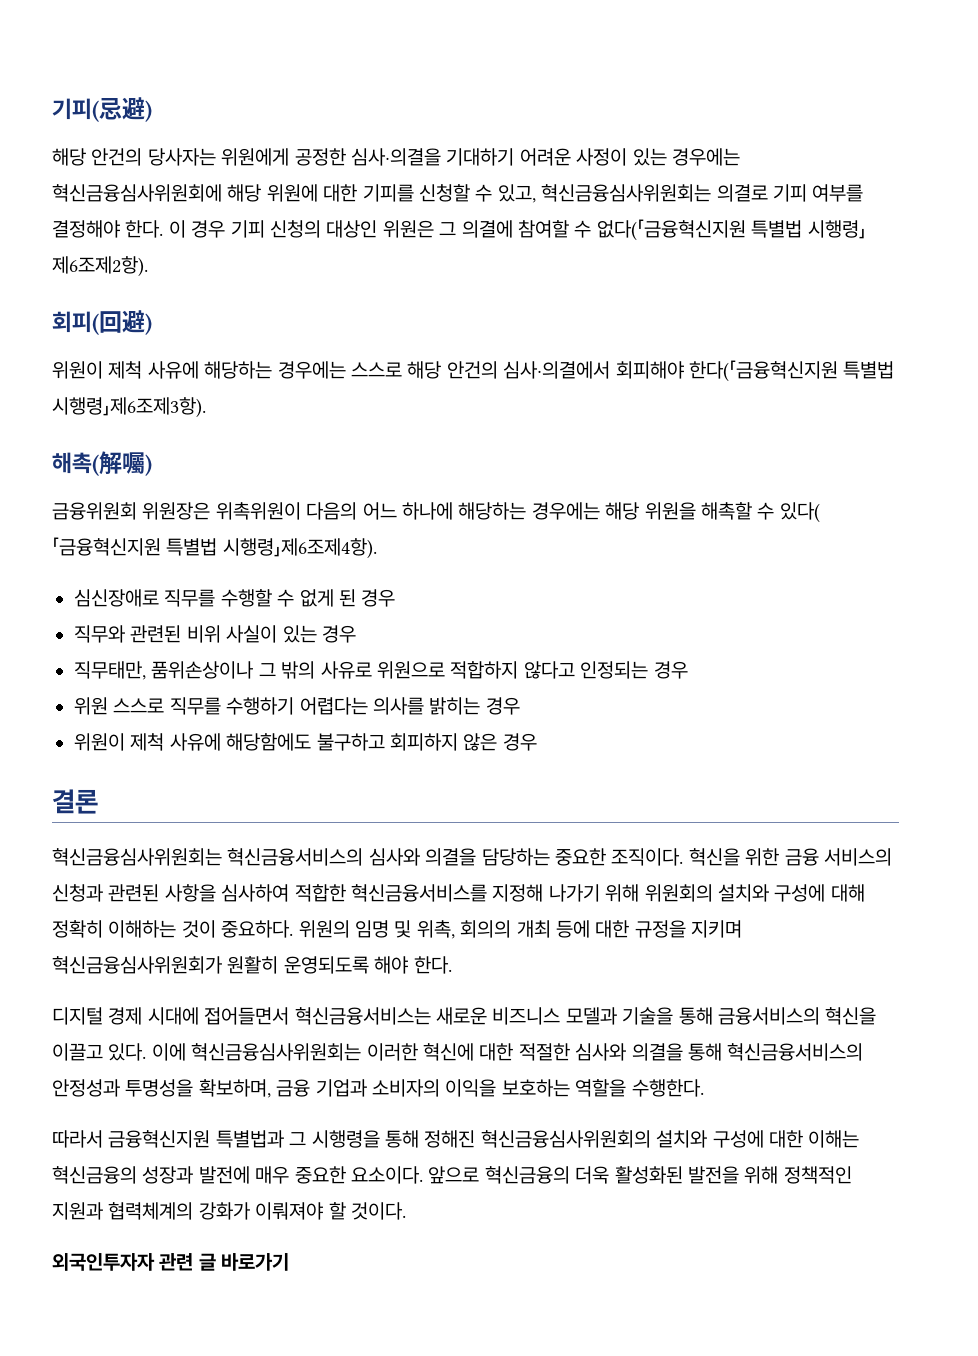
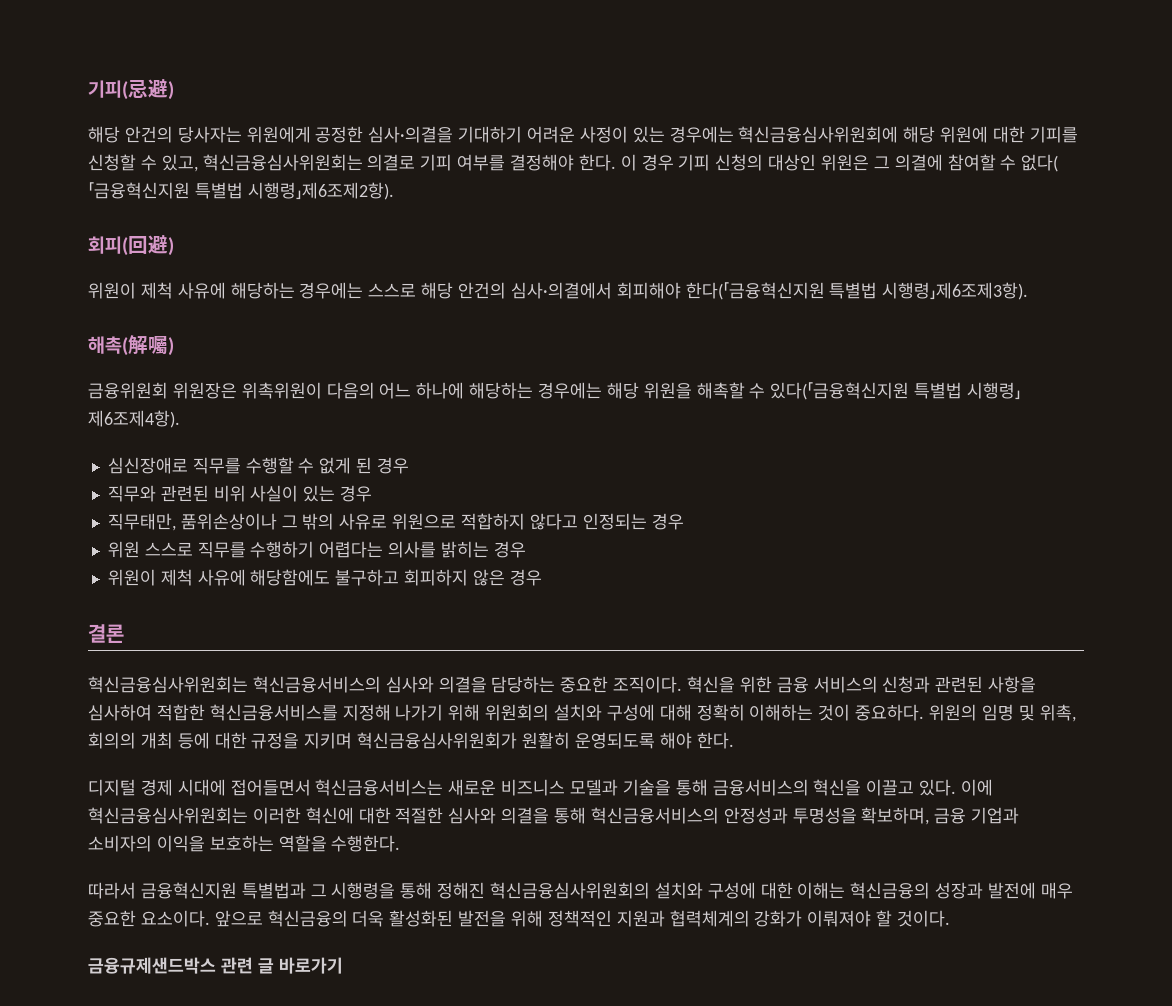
[52,1253,155,1271] 외국인투자자 -> [88,957,216,974] 금융규제샌드박스

